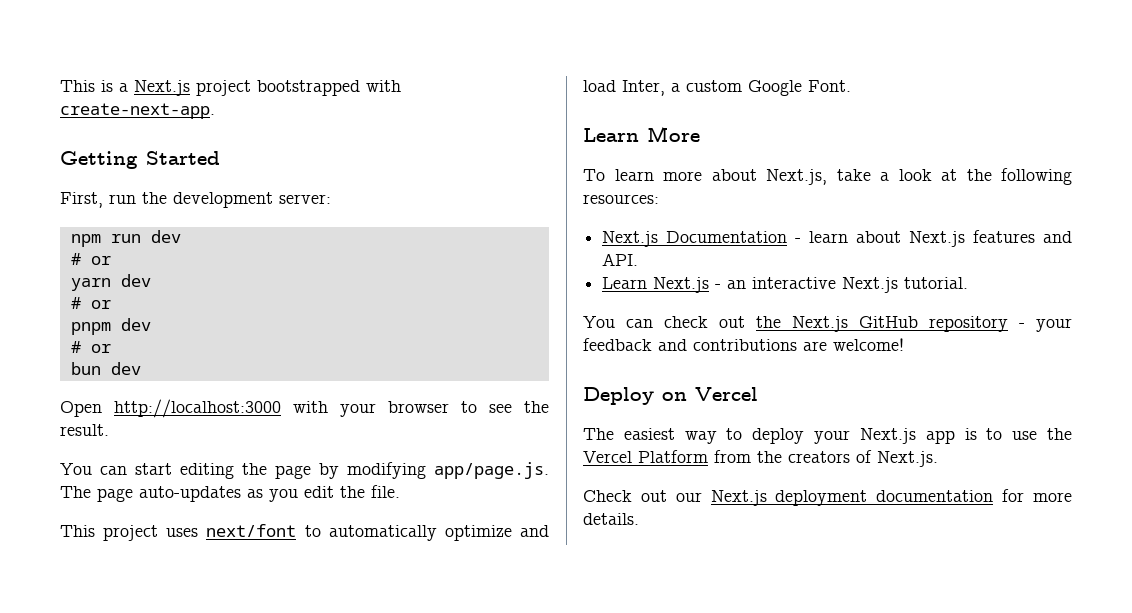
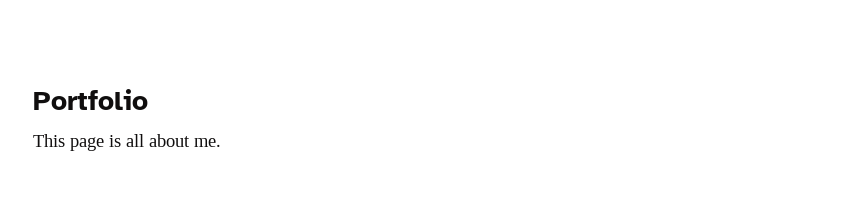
[60,80,401,96] [60,103,215,119] [60,151,220,169] [60,192,331,208] [70,230,181,247] [70,253,111,265] [70,274,151,291] [70,297,111,309] [70,318,151,335] [70,341,111,353] [70,362,141,375] [60,399,549,418] [60,424,109,436] [60,462,549,479] [60,485,400,502] [60,524,549,541] [583,80,851,96] [583,126,700,142] [583,168,1072,185] [583,194,659,204] [602,230,1072,247] [602,253,639,266] [602,277,969,293] [583,316,1072,332] [583,338,904,351] [583,387,758,405] [583,428,1072,444] [583,450,938,467] [583,489,1072,506] [583,513,639,525] This is a Next.js project bootstrapped with create-next-app. // Getting Started // First, run the development server: // npm run dev // # or // yarn dev // # or // pnpm dev // # or // bun dev // Open http://localhost:3000 with your browser to see the result. // You can start editing the page by modifying app/page.js. The page auto-updates as you edit the file. // This project uses next/font to automatically optimize and load Inter, a custom Google Font. // Learn More // To learn more about Next.js, take a look at the following resources: // Next.js Documentation - learn about Next.js features and API. // Learn Next.js - an interactive Next.js tutorial. // You can check out the Next.js GitHub repository - your feedback and contributions are welcome! // Deploy on Vercel // The easiest way to deploy your Next.js app is to use the Vercel Platform from the creators of Next.js. // Check out our Next.js deployment documentation for more details. -> [33,89,148,110] [33,134,221,151] Portfolio // This page is all about me.

